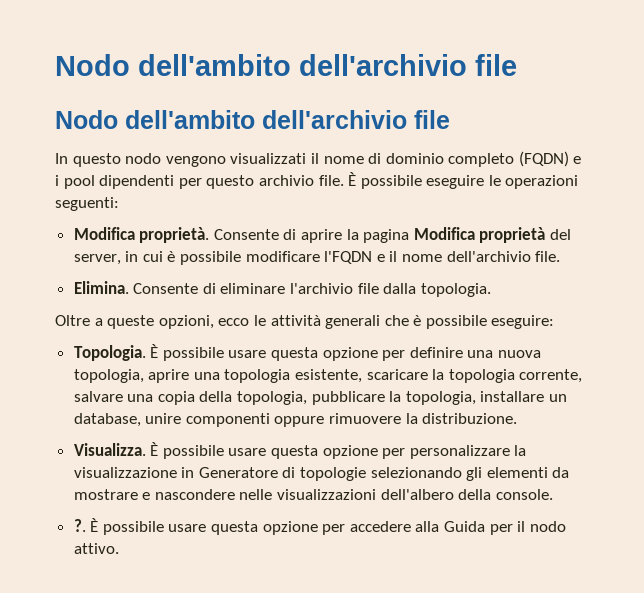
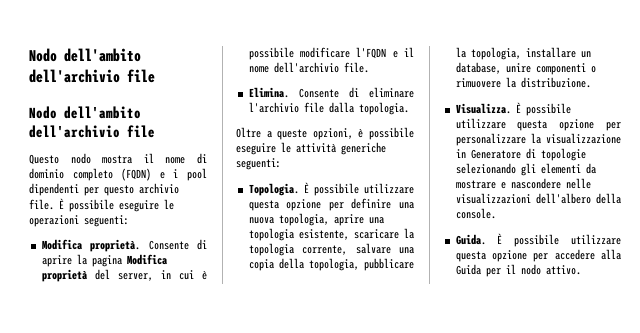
[55,153,307,167] In questo nodo vengono visualizzati -> [29,153,133,165] Questo nodo mostra
[218,315,555,329] ecco le attività generali che è possibile eseguire: -> [358,127,414,140] [236,142,386,155] [236,158,281,170] è possibile eseguire le attività generiche seguenti:
[228,350,267,358] usare -> [364,183,414,194] utilizzare
[274,416,325,427] oppure -> [590,66,596,73] o
[228,448,267,456] usare -> [455,118,506,129] utilizzare
[73,518,207,535] ?. È possibile usare -> [455,233,621,247] Guida. È possibile utilizzare

